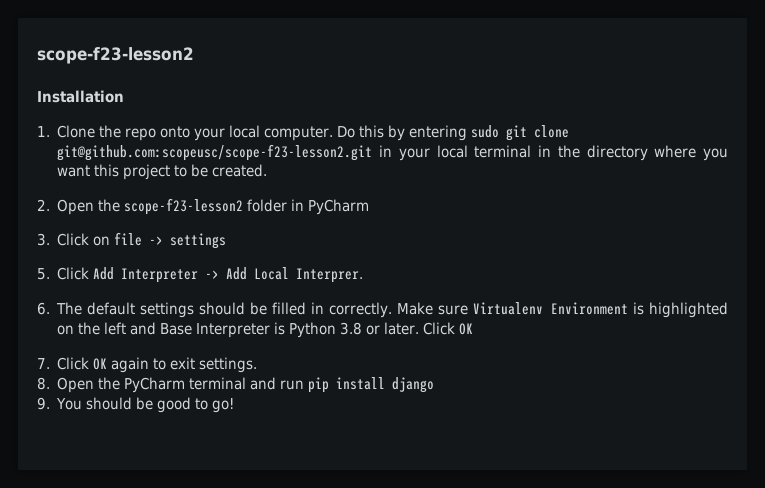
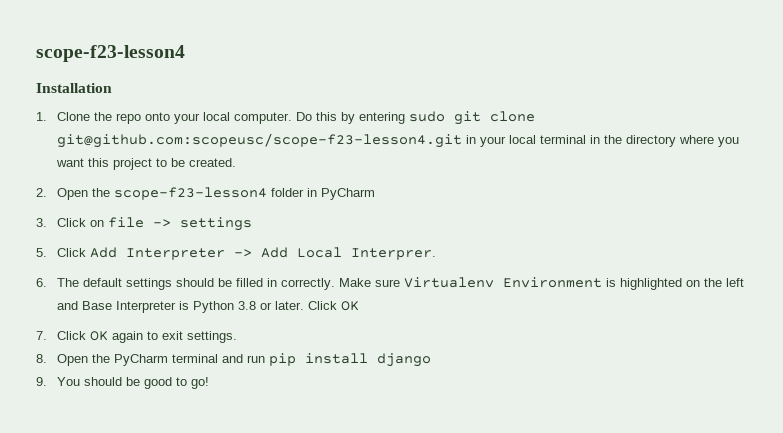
[37,47,194,64] scope-f23-lesson2 -> [36,45,185,62] scope-f23-lesson4
[57,144,373,161] git@github.com:scopeusc/scope-f23-lesson2.git -> [56,133,462,148] git@github.com:scopeusc/scope-f23-lesson4.git
[124,198,244,215] scope-f23-lesson2 -> [113,187,267,200] scope-f23-lesson4

